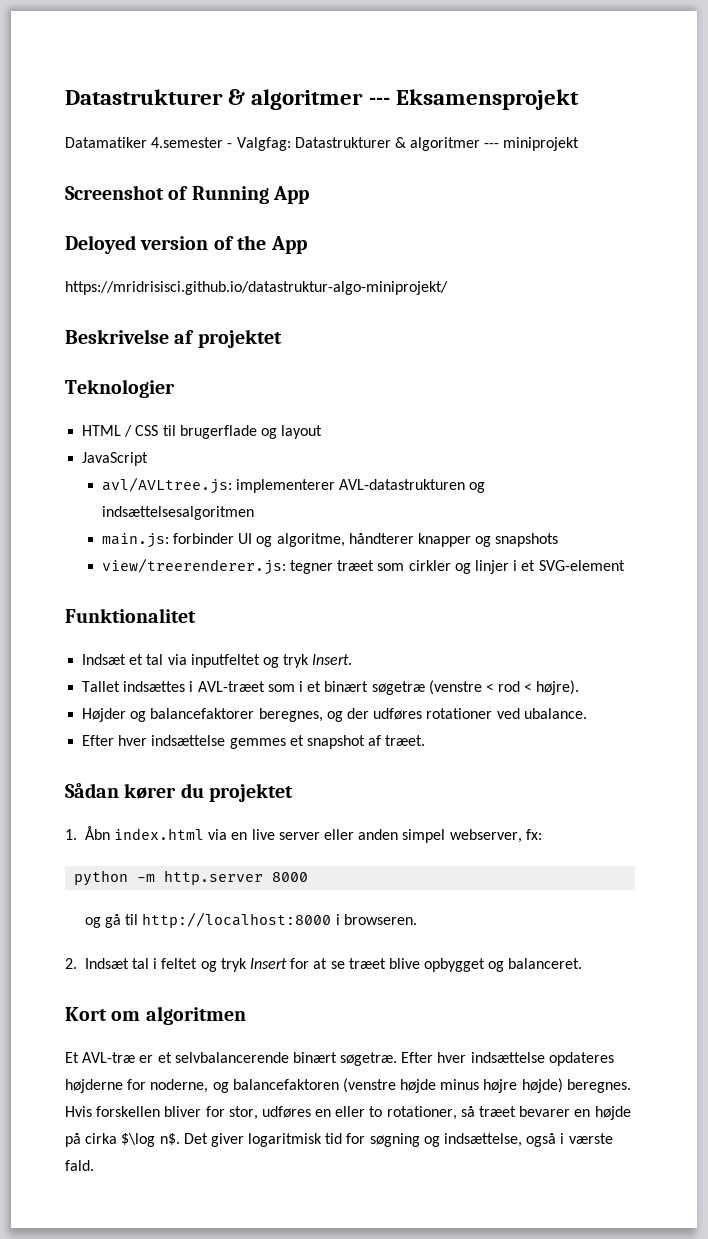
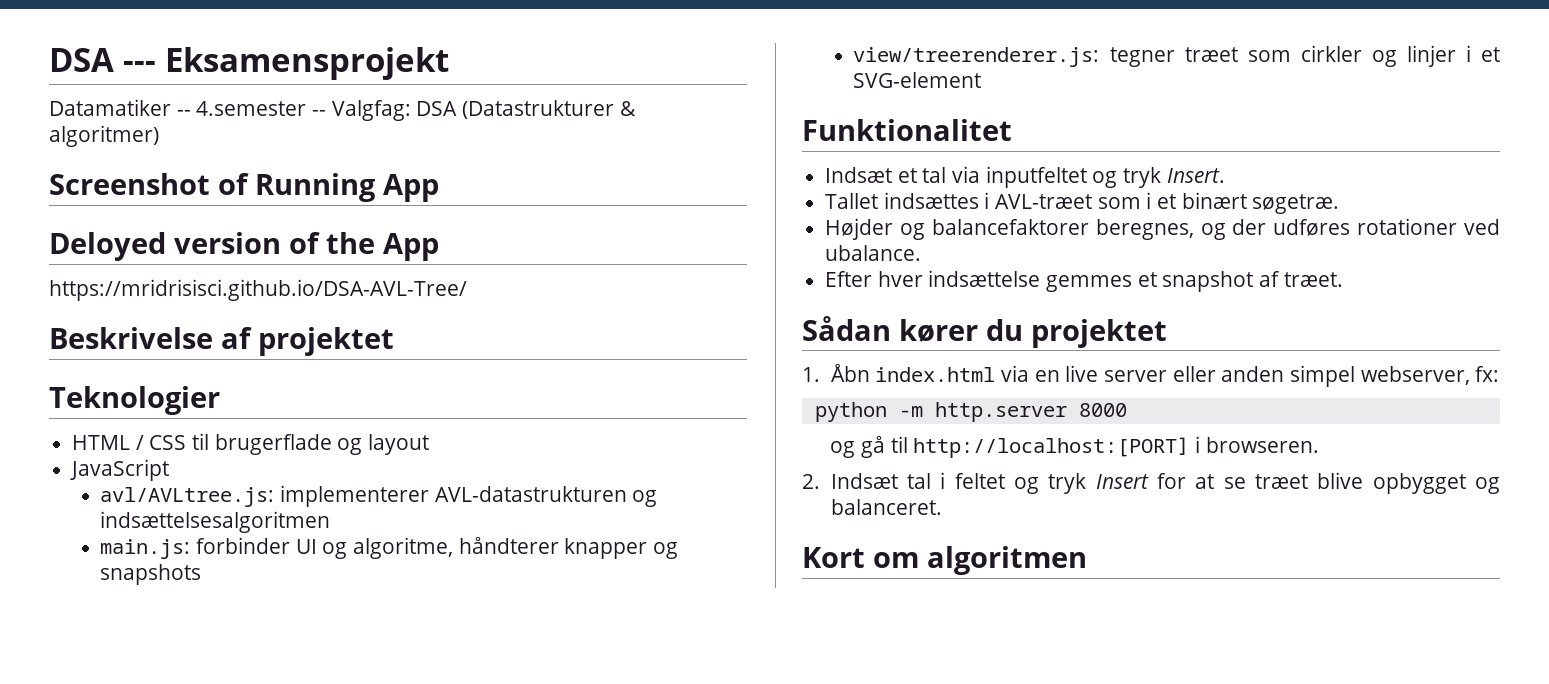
[65,89,364,110] Datastrukturer & algoritmer -> [49,48,114,72] DSA
[151,137,580,151] 4.semester - Valgfag: Datastrukturer & algoritmer --- miniprojekt -> [176,100,636,121] [49,125,159,147] -- 4.semester -- Valgfag: DSA (Datastrukturer & algoritmer)
[65,281,448,295] https://mridrisisci.github.io/datastruktur-algo-miniprojekt/ -> [49,279,467,301] https://mridrisisci.github.io/DSA-AVL-Tree/
[371,680,580,695] søgetræ (venstre < rod < højre). -> [1252,194,1340,214] søgetræ.
[142,912,332,928] http://localhost:8000 -> [913,437,1190,458] http://localhost:[PORT]
[65,1052,614,1066] [65,1078,631,1093] [65,1106,631,1120] [65,1133,613,1147] [65,1160,94,1171] // Et AVL-træ er et selvbalancerende binært søgetræ. Efter hver indsættelse opdateres højderne for noderne, og balancefaktoren (venstre højde minus højre højde) beregnes. Hvis forskellen bliver for stor, udføres en eller to rotationer, så træet bevarer en højde på cirka $\log n$. Det giver logaritmisk tid for søgning og indsættelse, også i værste fald. -> (1087, 560) none

